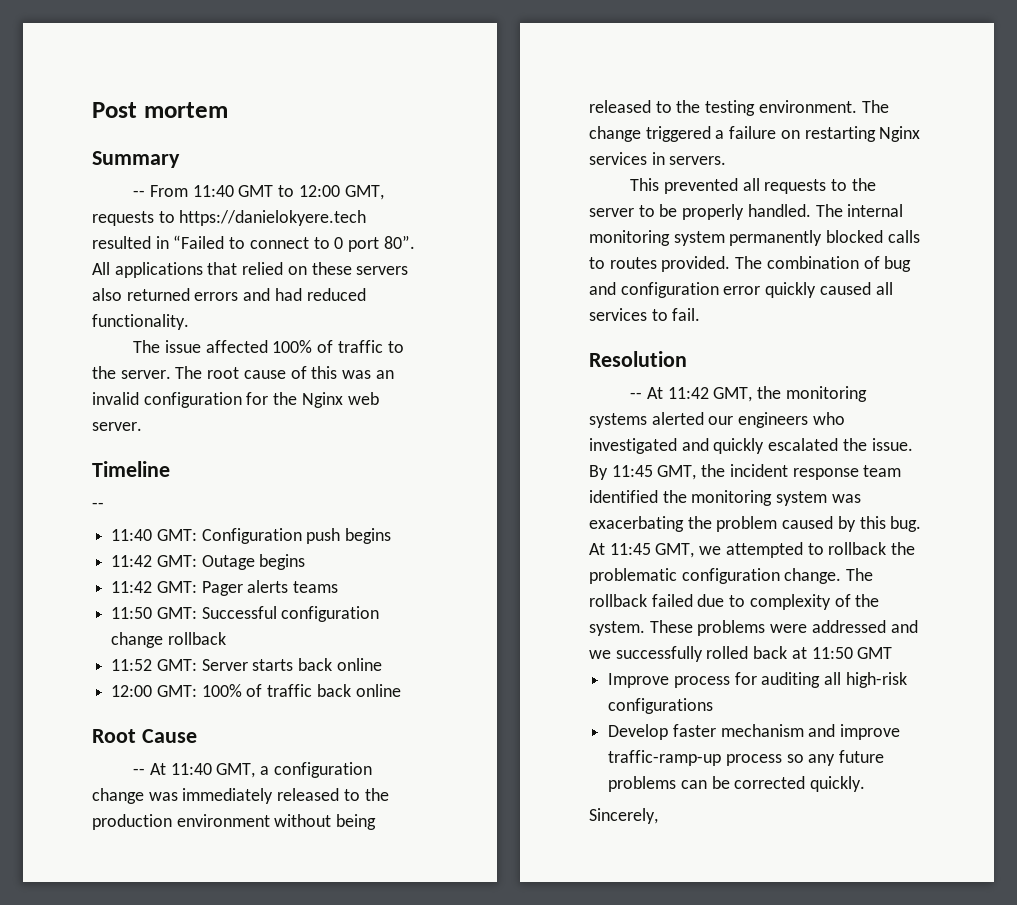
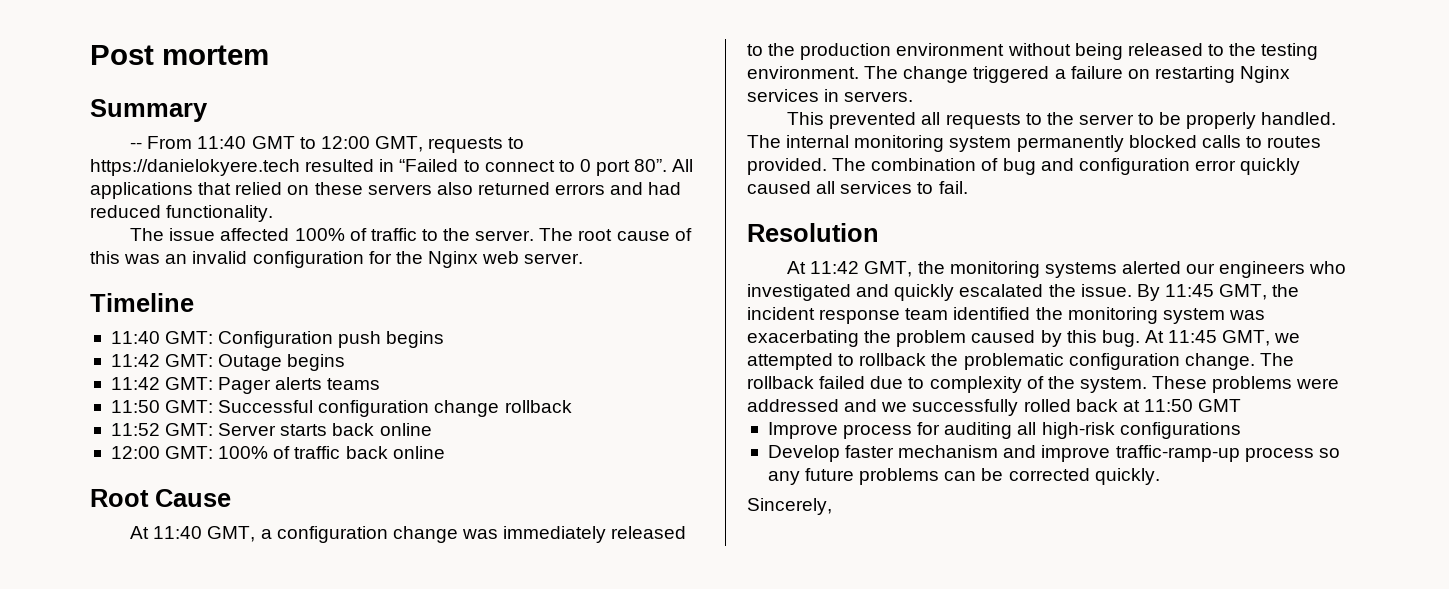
[92,502,104,509] // -- -> (194, 302) none
[133,768,146,775] -- -> (231, 498) none
[630,392,643,399] -- -> (879, 232) none

